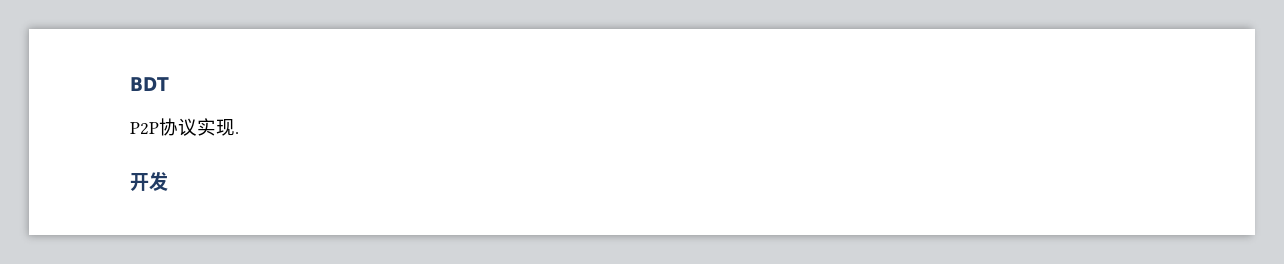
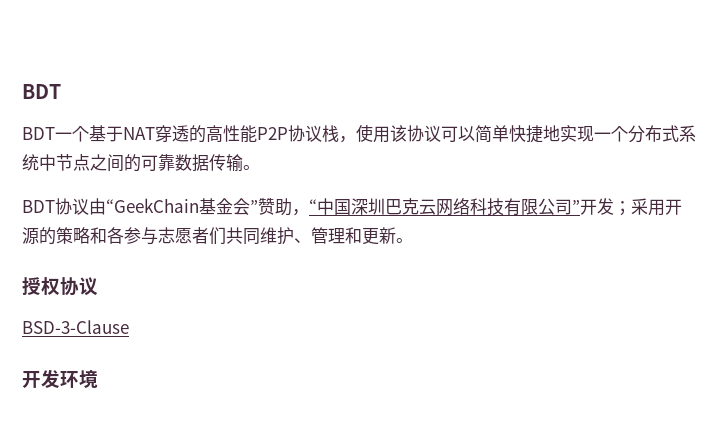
[130,118,239,136] [130,171,168,191] P2P协议实现. // 开发 -> [22,124,696,143] [22,154,260,172] [22,198,682,216] [22,227,413,245] [22,277,98,296] [22,320,129,334] [22,369,98,389] BDT一个基于NAT穿透的高性能P2P协议栈，使用该协议可以简单快捷地实现一个分布式系统中节点之间的可靠数据传输。 // BDT协议由“GeekChain基金会”赞助，“中国深圳巴克云网络科技有限公司”开发；采用开源的策略和各参与志愿者们共同维护、管理和更新。 // 授权协议 // BSD-3-Clause // 开发环境

